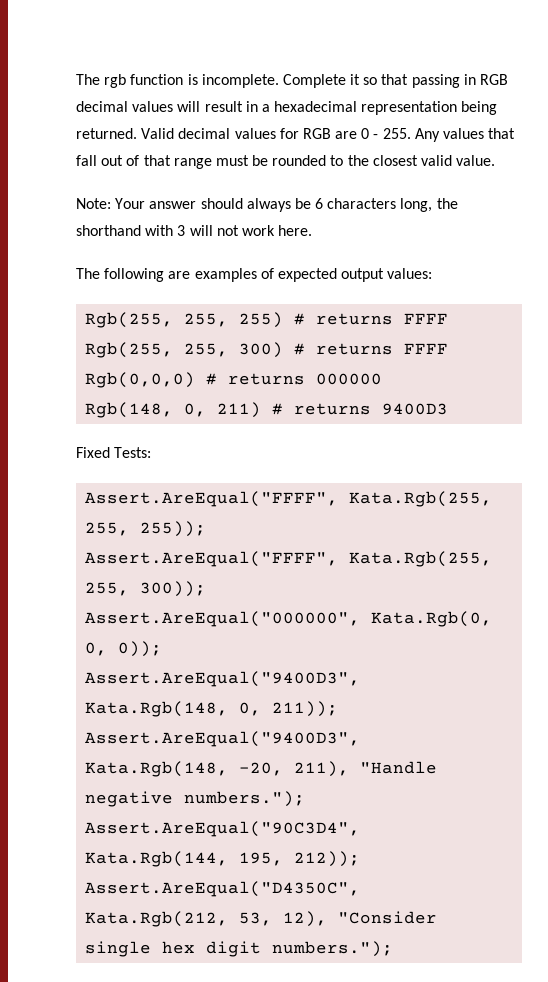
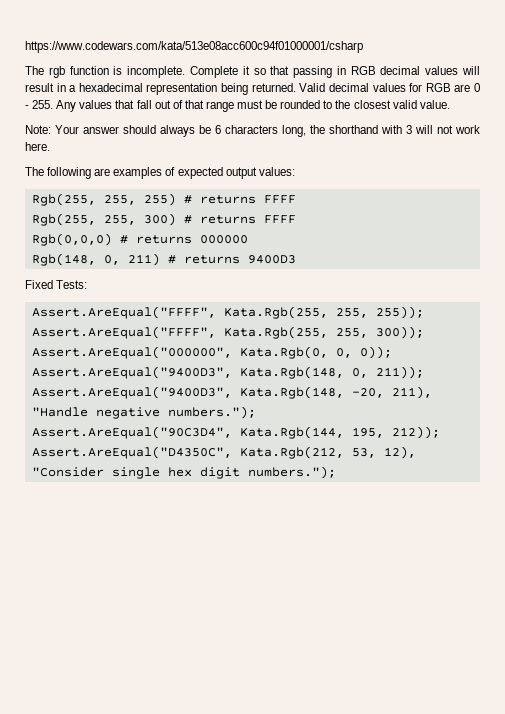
(76, 79) none -> [25,41,363,53] https://www.codewars.com/kata/513e08acc600c94f01000001/csharp //

